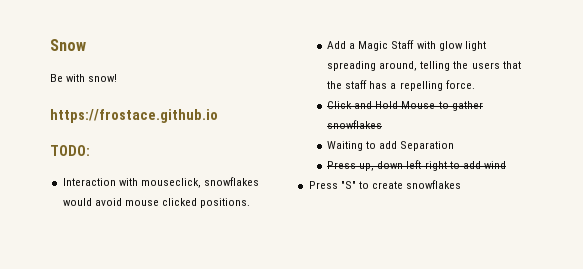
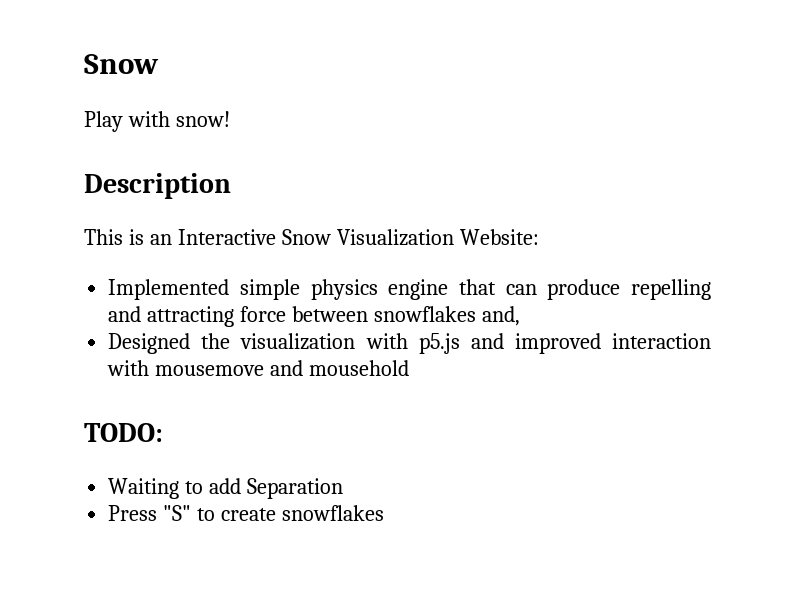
[50,74,63,82] Be -> [84,111,123,132] Play
[50,109,218,123] [50,145,90,156] [62,177,259,188] [62,198,251,208] [327,40,486,51] [327,61,521,71] [327,80,475,91] [327,101,483,111] [327,120,383,129] [327,141,455,151] [327,160,506,171] https://frostace.github.io // TODO: // Interaction with mouseclick, snowflakes would avoid mouse clicked positions. // Add a Magic Staff with glow light spreading around, telling the users that the staff has a repelling force. // Click and Hold Mouse to gather snowflakes // Waiting to add Separation // Press up, down left right to add wind -> [84,173,231,199] [84,229,539,246] [108,279,712,300] [108,306,520,327] [108,333,711,354] [107,360,410,376] [84,423,163,442] [108,478,344,499] Description // This is an Interactive Snow Visualization Website: // Implemented simple physics engine that can produce repelling and attracting force between snowflakes and, // Designed the visualization with p5.js and improved interaction with mousemove and mousehold // TODO: // Waiting to add Separation

